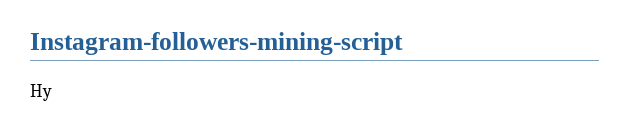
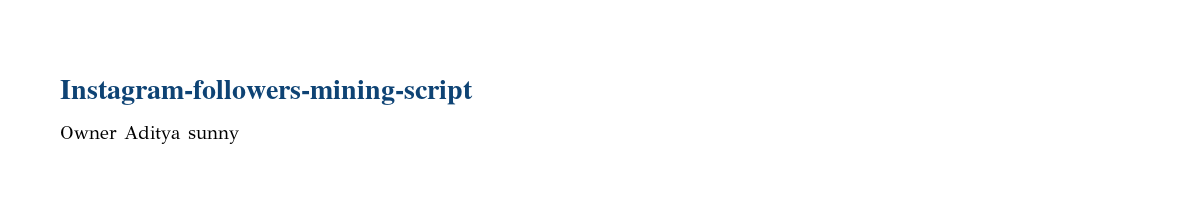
[30,84,52,101] Hy -> [60,126,239,144] Owner Aditya sunny

